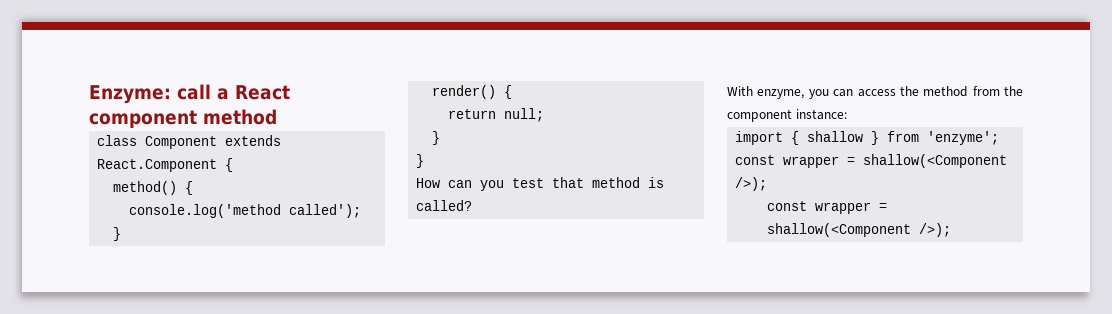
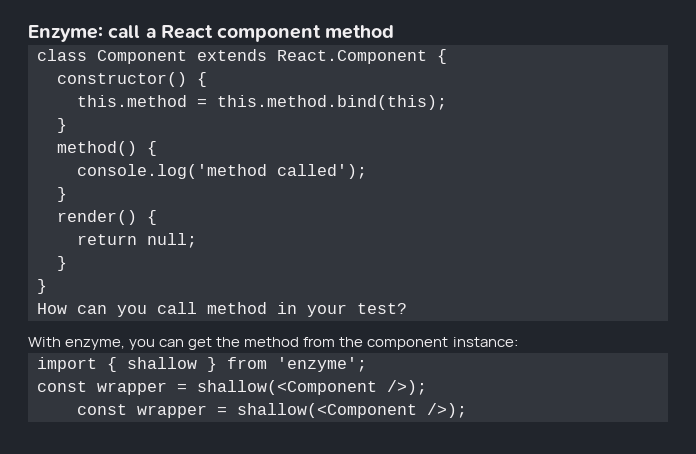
(234, 165) none -> [57,72,207,87] [77,95,447,110] [57,118,67,133] // constructor() { // this.method = this.method.bind(this); // }
[512,177,665,188] [416,200,473,211] test that method is called? -> [157,302,407,317] call method in your test?
[857,89,896,97] access -> [188,337,213,350] get

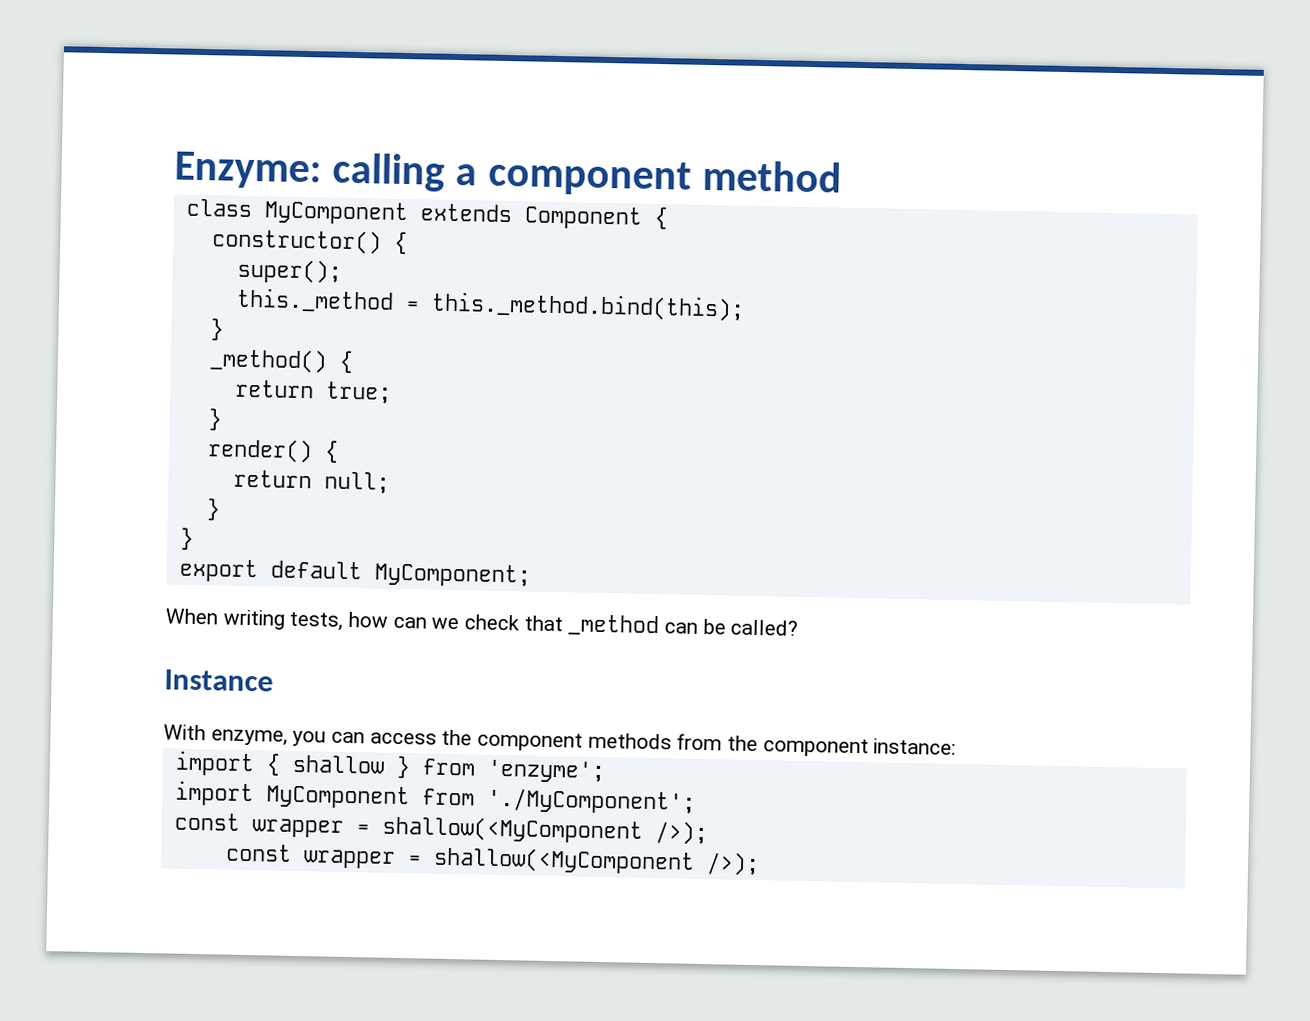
[108,25,213,39] call a React -> [332,152,478,192] calling a
[97,49,427,64] Component extends React.Component -> [263,200,642,230] MyComponent extends Component
[77,95,447,110] [57,118,67,133] [57,141,157,156] [77,164,367,179] this.method = this.method.bind(this); // } // method() { // console.log('method called'); -> [236,258,342,284] [235,287,745,322] [209,318,224,341] [208,348,354,374] [234,379,392,404] super(); // this._method = this._method.bind(this); // } // _method() { // return true;
[37,302,407,317] How can you call method in your test? -> [178,558,531,588] [165,608,799,637] [164,669,274,692] export default MyComponent; // When writing tests, how can we check that _method can be called? // Instance
[188,337,300,350] get the method -> [369,729,672,752] access the component methods
[37,380,377,395] // const wrapper = shallow(<Component -> [174,780,696,815] [173,812,643,844] // import MyComponent from './MyComponent'; // const wrapper = shallow(<MyComponent
[237,403,417,418] shallow(<Component -> [432,846,695,875] shallow(<MyComponent

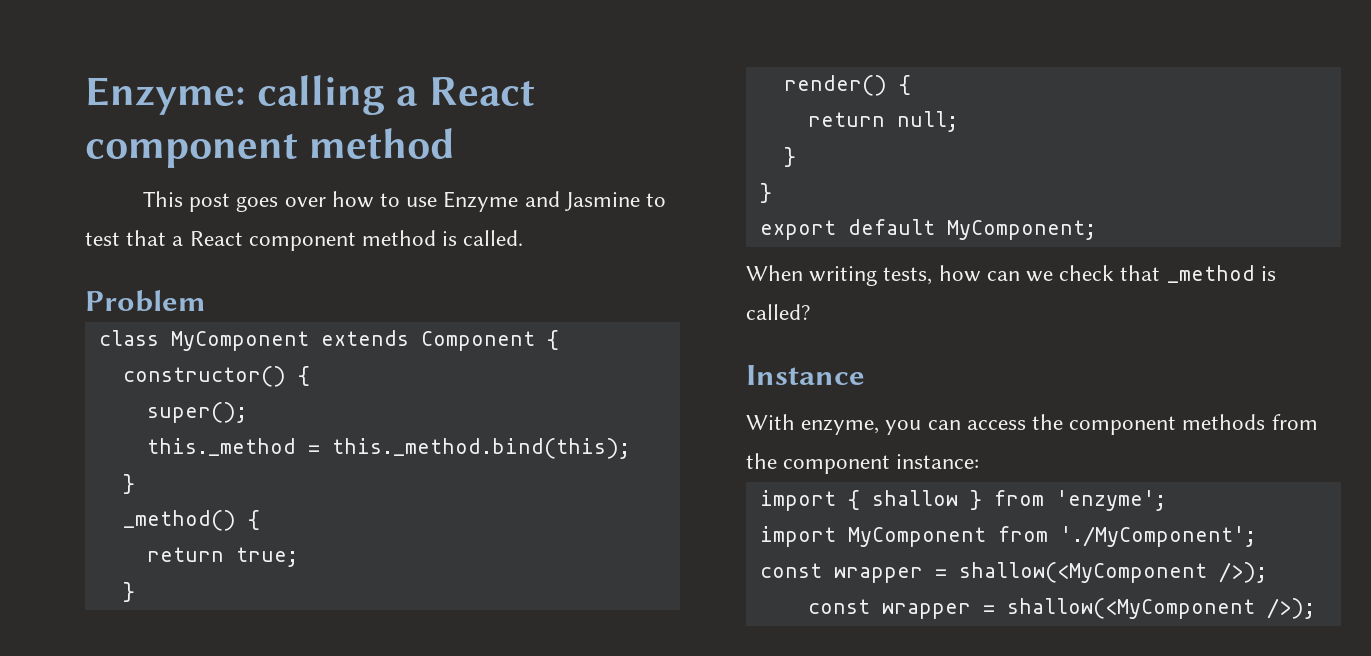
[487,158,842,197] component method -> [428,77,535,106] [85,128,456,168] [142,191,667,212] [85,230,524,251] [85,290,206,312] React component method // This post goes over how to use Enzyme and Jasmine to test that a React component method is called. // Problem
[664,618,726,635] can be -> [1260,266,1276,281] is

